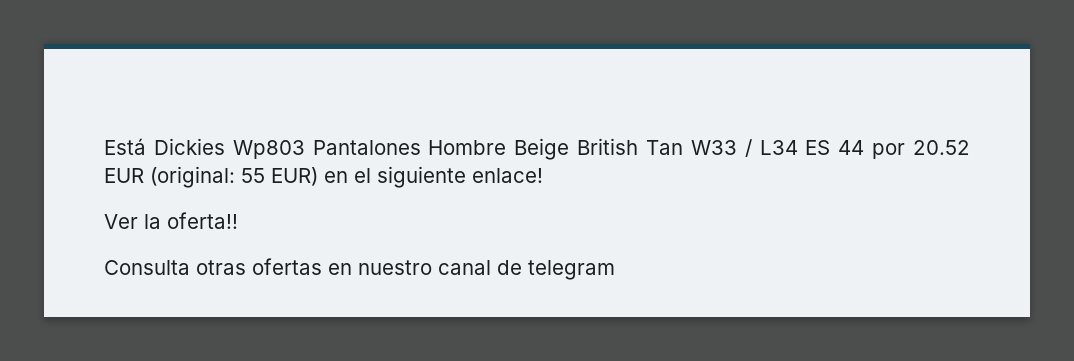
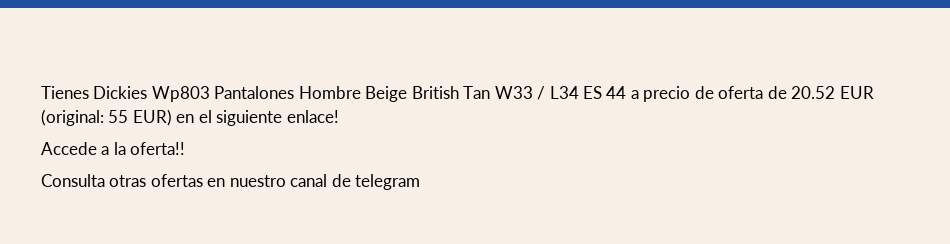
[104,138,146,155] Está -> [41,86,89,99] Tienes
[872,143,906,159] por -> [630,86,787,102] a precio de oferta de
[104,214,138,229] Ver -> [41,142,110,155] Accede a

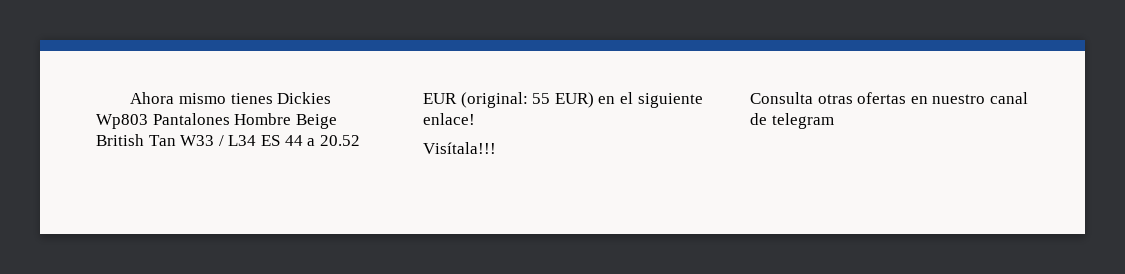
[41,86,89,99] Tienes -> [130,92,273,104] Ahora mismo tienes
[643,86,787,102] precio de oferta de -> (316, 142) none
[41,142,186,155] Accede a la oferta!! -> [423,142,496,154] Visítala!!!

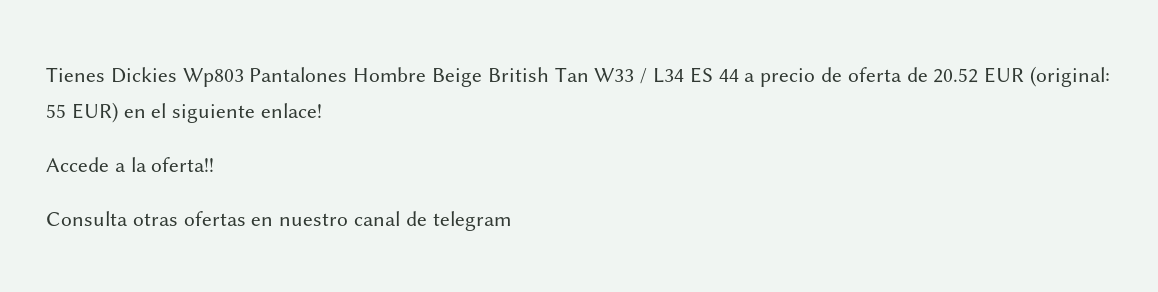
[130,92,273,104] Ahora mismo tienes -> [46,67,105,82] Tienes
(316, 142) none -> [760,67,928,87] precio de oferta de
[423,142,496,154] Visítala!!! -> [46,157,215,172] Accede a la oferta!!

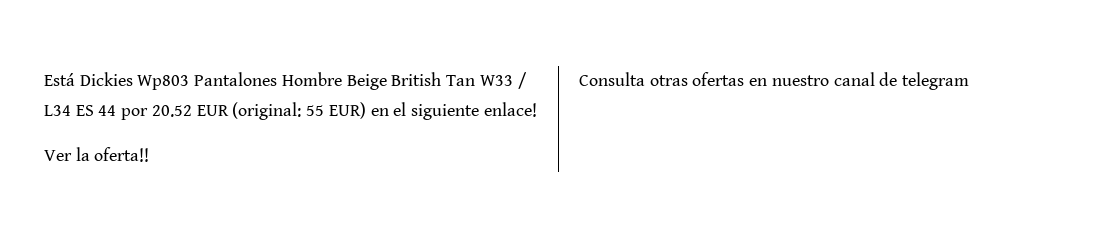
[46,67,105,82] Tienes -> [44,73,75,86] Está
[744,67,928,87] a precio de oferta de -> [121,108,149,120] por
[46,157,126,172] Accede a -> [44,150,72,161] Ver

